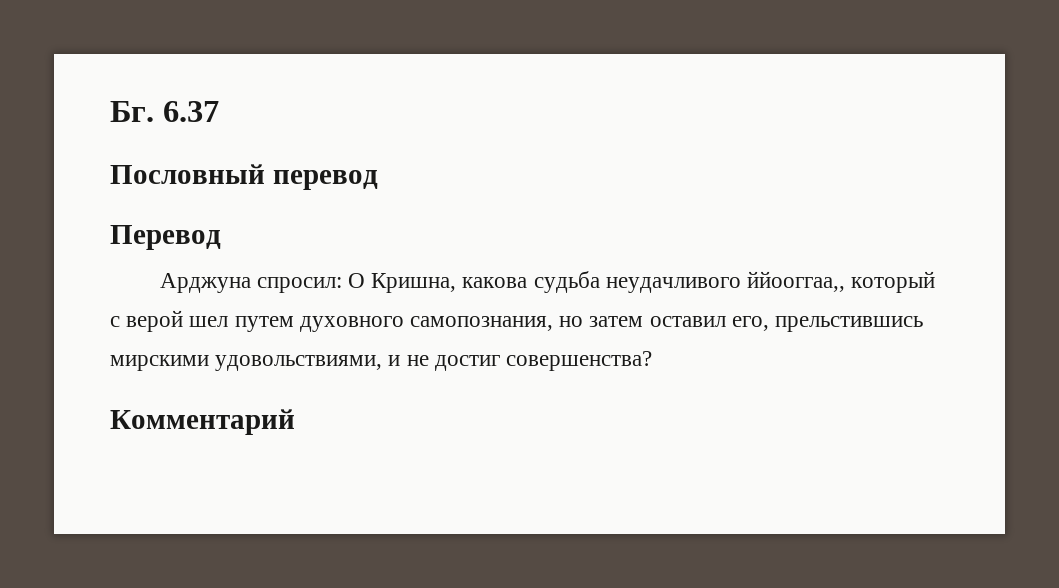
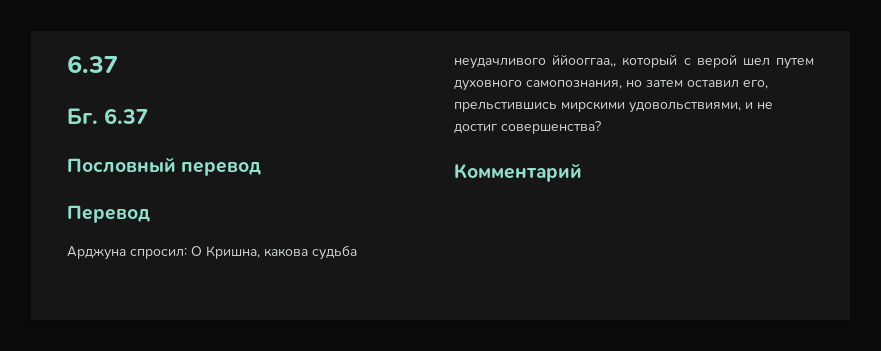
(110, 111) none -> [67,55,118,73] 6.37 //

